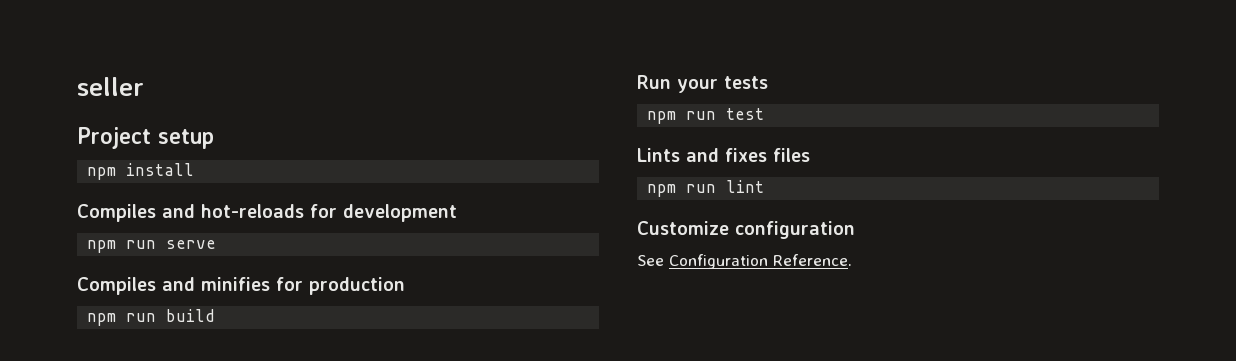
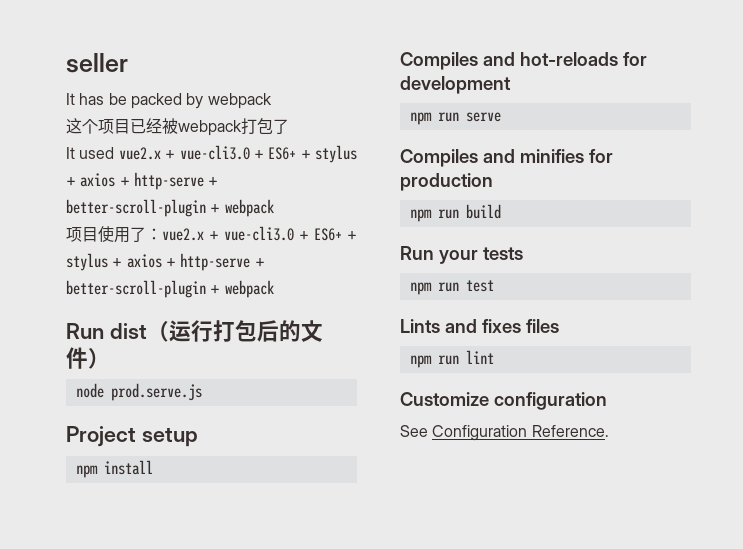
(144, 86) none -> [66,93,272,109] [66,118,289,136] [66,145,357,163] [66,172,219,190] [66,199,274,217] [66,226,357,243] [66,253,265,271] [66,280,274,298] [66,320,323,342] [66,347,110,369] [75,383,202,401] // It has be packed by webpack // 这个项目已经被webpack打包了 // It used vue2.x + vue-cli3.0 + ES6+ + stylus + axios + http-serve + better-scroll-plugin + webpack // 项目使用了：vue2.x + vue-cli3.0 + ES6+ + stylus + axios + http-serve + better-scroll-plugin + webpack // Run dist（运行打包后的文件） // node prod.serve.js

